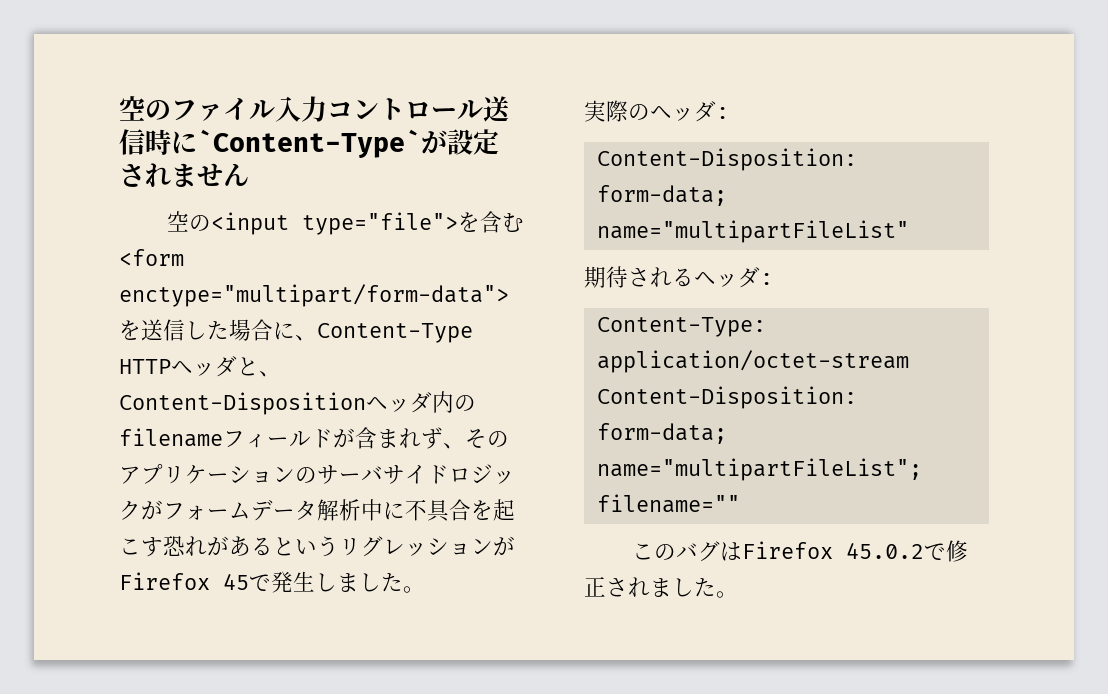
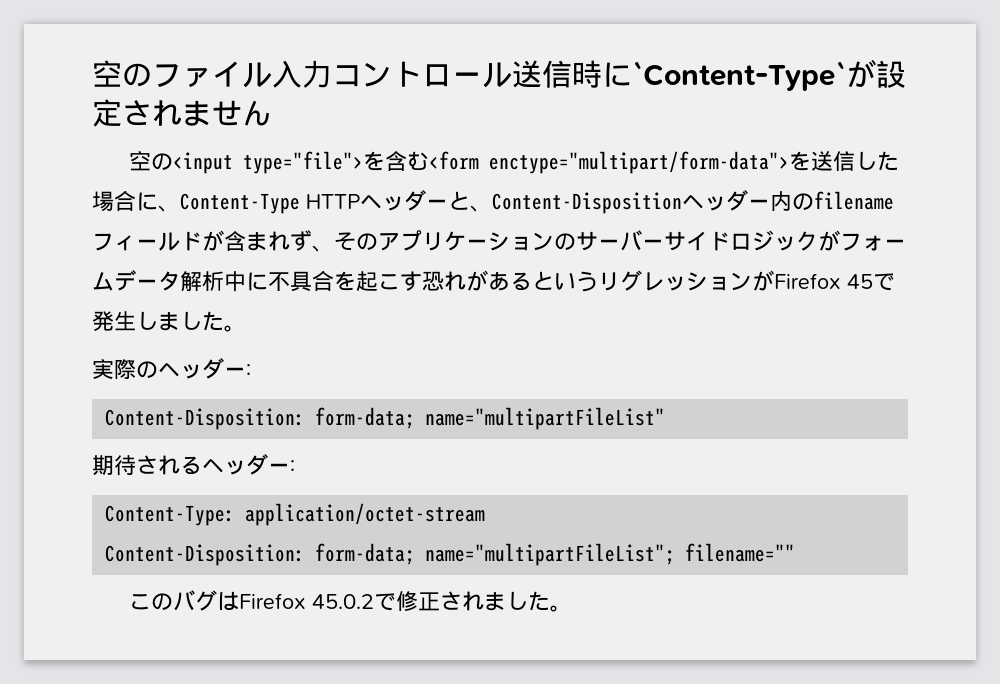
(237, 366) none -> [426,199,448,209] ー
(432, 402) none -> [748,199,770,209] ー
(383, 474) none -> [642,239,664,249] ー
(716, 111) none -> [224,367,246,377] ー
(760, 277) none -> [268,463,290,473] ー

